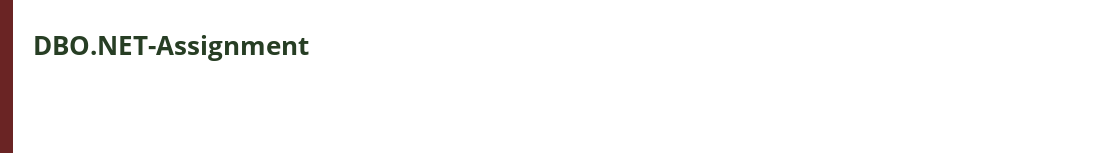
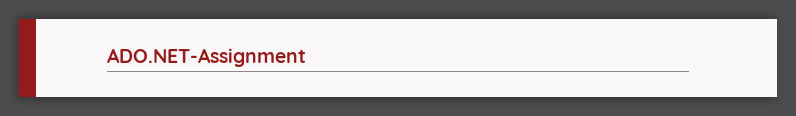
[33,35,309,61] DBO.NET-Assignment -> [107,48,306,67] ADO.NET-Assignment

